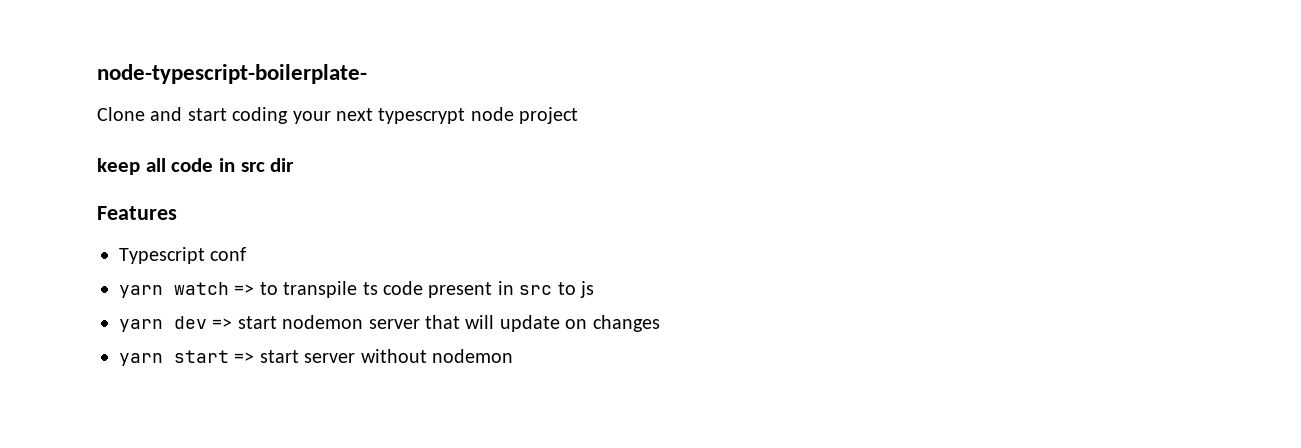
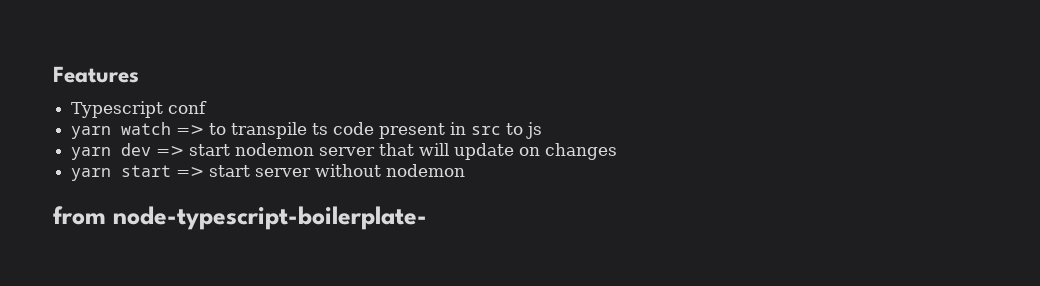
[97,64,367,84] [97,107,579,124] [97,158,295,175] node-typescript-boilerplate- // Clone and start coding your next typescrypt node project // keep all code in src dir // -> (53, 74) none
(513, 356) none -> [53,206,427,230] // from node-typescript-boilerplate-

